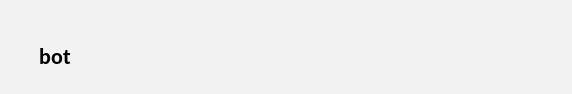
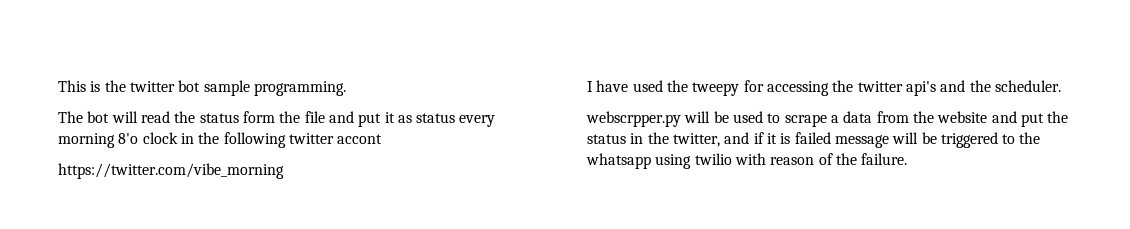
[39,48,71,64] bot -> [58,80,346,96] [58,111,496,127] [58,132,383,148] [58,163,284,179] [587,80,1061,96] [586,111,1069,127] [587,132,1041,148] [586,153,908,169] This is the twitter bot sample programming. // The bot will read the status form the file and put it as status every morning 8'o clock in the following twitter accont // https://twitter.com/vibe_morning // I have used the tweepy for accessing the twitter api's and the scheduler. // webscrpper.py will be used to scrape a data from the website and put the status in the twitter, and if it is failed message will be triggered to the whatsapp using twilio with reason of the failure.

